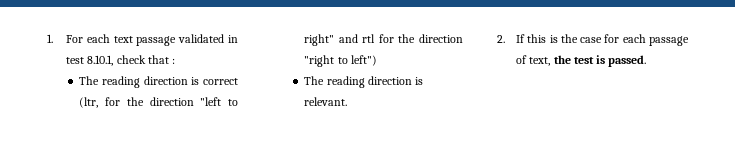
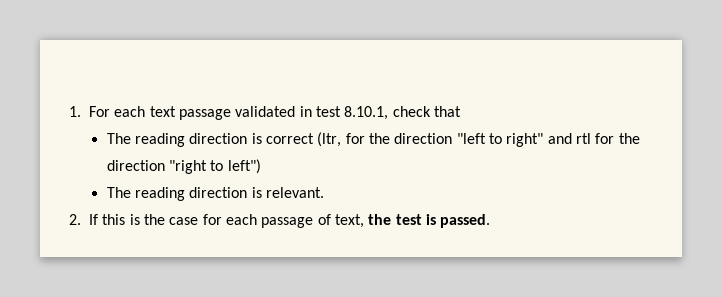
[172,58,176,64] : -> (462, 111) none

